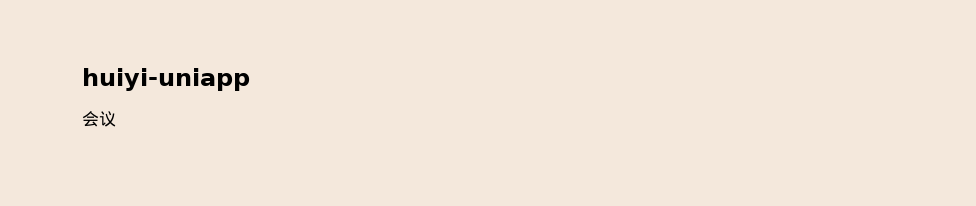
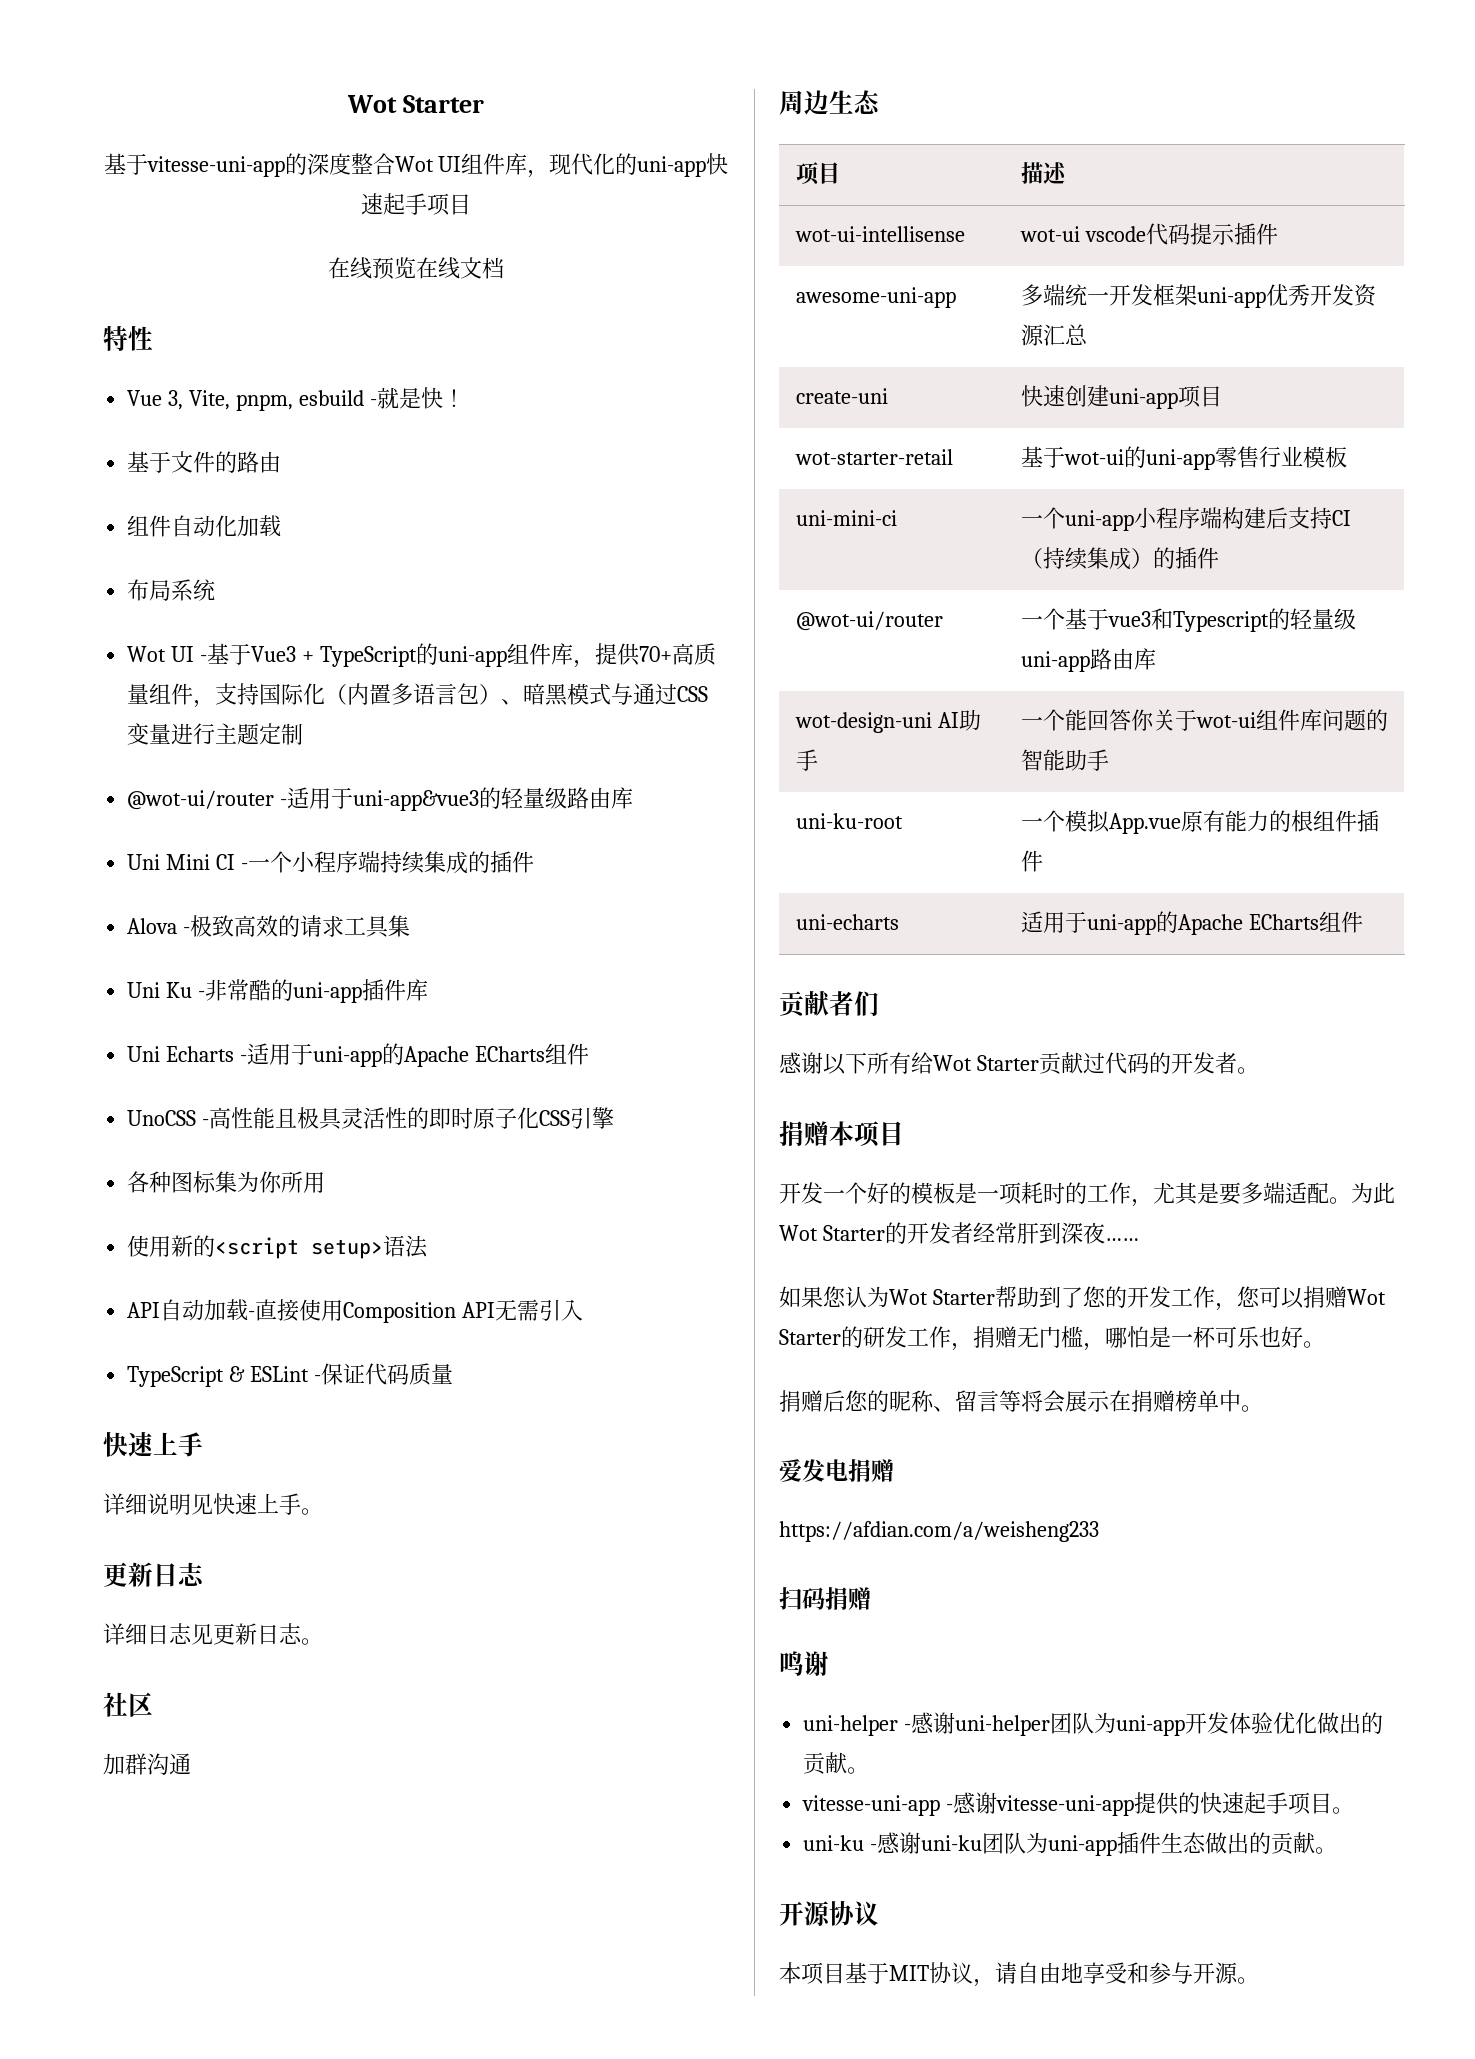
[82,68,250,91] [82,111,116,127] huiyi-uniapp // 会议 -> [347,95,484,113] [103,153,729,178] [361,193,471,216] [328,257,504,280] [103,326,153,351] [127,387,465,411] [127,451,282,473] [127,515,282,537] [127,579,216,601] [127,643,716,668] [127,683,709,708] [127,723,304,745] [127,787,634,811] [127,851,535,874] [127,915,411,938] [127,979,429,1003] [127,1043,590,1067] [127,1107,615,1130] [127,1171,326,1193] [127,1235,429,1259] [127,1299,584,1323] [127,1363,454,1387] [103,1432,203,1457] [103,1493,323,1515] [103,1562,205,1587] [103,1623,323,1645] [103,1692,153,1717] [103,1753,191,1775] [779,90,881,115] [795,162,840,185] [1020,162,1067,184] [794,226,965,242] [1019,223,1278,245] [795,287,956,308] [1020,284,1377,308] [1020,324,1088,346] [795,388,888,404] [1020,385,1222,409] [794,449,953,465] [1020,446,1347,470] [795,510,897,526] [1020,507,1351,531] [1020,547,1219,570] [795,611,943,631] [1020,608,1356,632] [1020,648,1156,672] [794,709,981,733] [795,749,818,771] [1020,709,1388,731] [1020,749,1109,771] [795,813,903,829] [1020,810,1379,834] [1020,850,1043,872] [795,914,899,930] [1020,911,1363,935] [779,991,879,1018] [779,1052,1259,1075] [779,1121,904,1147] [779,1182,1395,1207] [779,1222,1139,1244] [779,1286,1386,1311] [779,1326,1325,1351] [779,1390,1263,1413] [778,1459,894,1482] [779,1521,1099,1542] [779,1587,871,1610] [779,1651,829,1676] [803,1712,1384,1736] [803,1752,870,1775] [802,1792,1355,1816] [803,1832,1338,1856] [779,1901,879,1926] [779,1962,1259,1987] Wot Starter // 基于vitesse-uni-app的深度整合Wot UI组件库，现代化的uni-app快速起手项目 // 在线预览在线文档 // 特性 // Vue 3, Vite, pnpm, esbuild -就是快！ // 基于文件的路由 // 组件自动化加载 // 布局系统 // Wot UI -基于Vue3 + TypeScript的uni-app组件库，提供70+高质量组件，支持国际化（内置多语言包）、暗黑模式与通过CSS变量进行主题定制 // @wot-ui/router -适用于uni-app&vue3的轻量级路由库 // Uni Mini CI -一个小程序端持续集成的插件 // Alova -极致高效的请求工具集 // Uni Ku -非常酷的uni-app插件库 // Uni Echarts -适用于uni-app的Apache ECharts组件 // UnoCSS -高性能且极具灵活性的即时原子化CSS引擎 // 各种图标集为你所用 // 使用新的<script setup>语法 // API自动加载-直接使用Composition API无需引入 // TypeScript & ESLint -保证代码质量 // 快速上手 // 详细说明见快速上手。 // 更新日志 // 详细日志见更新日志。 // 社区 // 加群沟通 // 周边生态 // 项目 | 描述 // wot-ui-intellisense | wot-ui vscode代码提示插件 // awesome-uni-app | 多端统一开发框架uni-app优秀开发资源汇总 // create-uni | 快速创建uni-app项目 // wot-starter-retail | 基于wot-ui的uni-app零售行业模板 // uni-mini-ci | 一个uni-app小程序端构建后支持CI（持续集成）的插件 // @wot-ui/router | 一个基于vue3和Typescript的轻量级uni-app路由库 // wot-design-uni AI助手 | 一个能回答你关于wot-ui组件库问题的智能助手 // uni-ku-root | 一个模拟App.vue原有能力的根组件插件 // uni-echarts | 适用于uni-app的Apache ECharts组件 // 贡献者们 // 感谢以下所有给Wot Starter贡献过代码的开发者。 // 捐赠本项目 // 开发一个好的模板是一项耗时的工作，尤其是要多端适配。为此Wot Starter的开发者经常肝到深夜…… // 如果您认为Wot Starter帮助到了您的开发工作，您可以捐赠Wot Starter的研发工作，捐赠无门槛，哪怕是一杯可乐也好。 // 捐赠后您的昵称、留言等将会展示在捐赠榜单中。 // 爱发电捐赠 // https://afdian.com/a/weisheng233 // 扫码捐赠 // 鸣谢 // uni-helper -感谢uni-helper团队为uni-app开发体验优化做出的贡献。 // vitesse-uni-app -感谢vitesse-uni-app提供的快速起手项目。 // uni-ku -感谢uni-ku团队为uni-app插件生态做出的贡献。 // 开源协议 // 本项目基于MIT协议，请自由地享受和参与开源。

